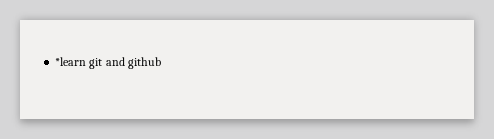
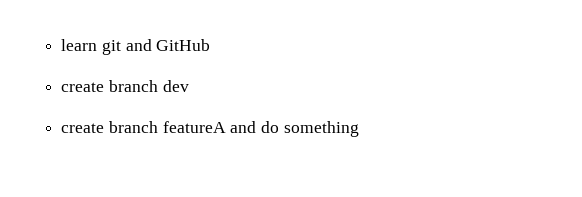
[55,57,87,66] *learn -> [61,39,98,51] learn
[127,57,161,69] github -> [156,39,211,51] [61,80,189,92] [61,121,359,137] GitHub // create branch dev // create branch featureA and do something

